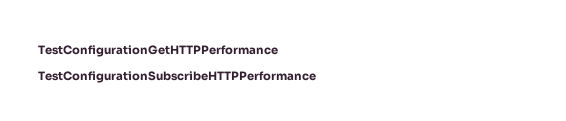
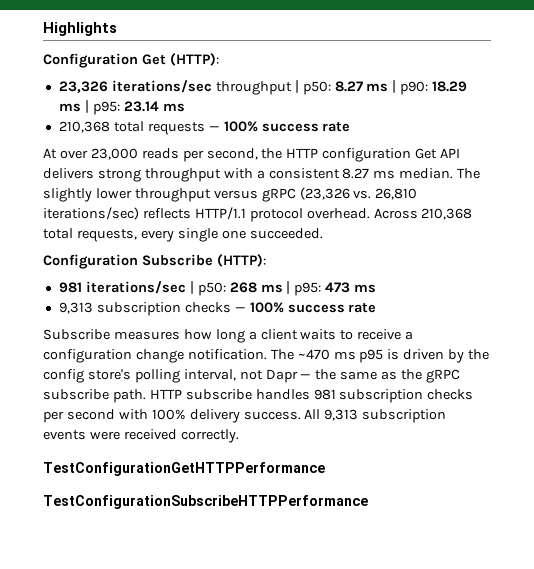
(38, 51) none -> [43,22,117,36] [43,53,219,68] [58,80,468,95] [58,100,185,115] [58,121,351,135] [43,148,461,162] [43,168,481,182] [43,187,418,202] [43,207,473,222] [43,228,323,242] [43,254,266,269] [58,281,377,296] [58,302,377,316] [43,329,414,343] [43,349,490,363] [43,369,461,383] [43,389,474,403] [43,409,447,423] [43,429,239,443] Highlights // Configuration Get (HTTP): // 23,326 iterations/sec throughput | p50: 8.27 ms | p90: 18.29 ms | p95: 23.14 ms // 210,368 total requests — 100% success rate // At over 23,000 reads per second, the HTTP configuration Get API delivers strong throughput with a consistent 8.27 ms median. The slightly lower throughput versus gRPC (23,326 vs. 26,810 iterations/sec) reflects HTTP/1.1 protocol overhead. Across 210,368 total requests, every single one succeeded. // Configuration Subscribe (HTTP): // 981 iterations/sec | p50: 268 ms | p95: 473 ms // 9,313 subscription checks — 100% success rate // Subscribe measures how long a client waits to receive a configuration change notification. The ~470 ms p95 is driven by the config store's polling interval, not Dapr — the same as the gRPC subscribe path. HTTP subscribe handles 981 subscription checks per second with 100% delivery success. All 9,313 subscription events were received correctly. //

